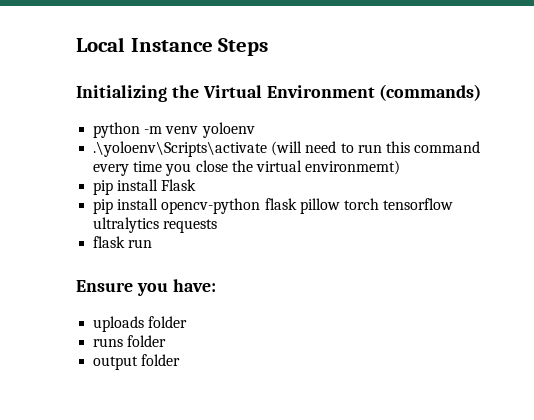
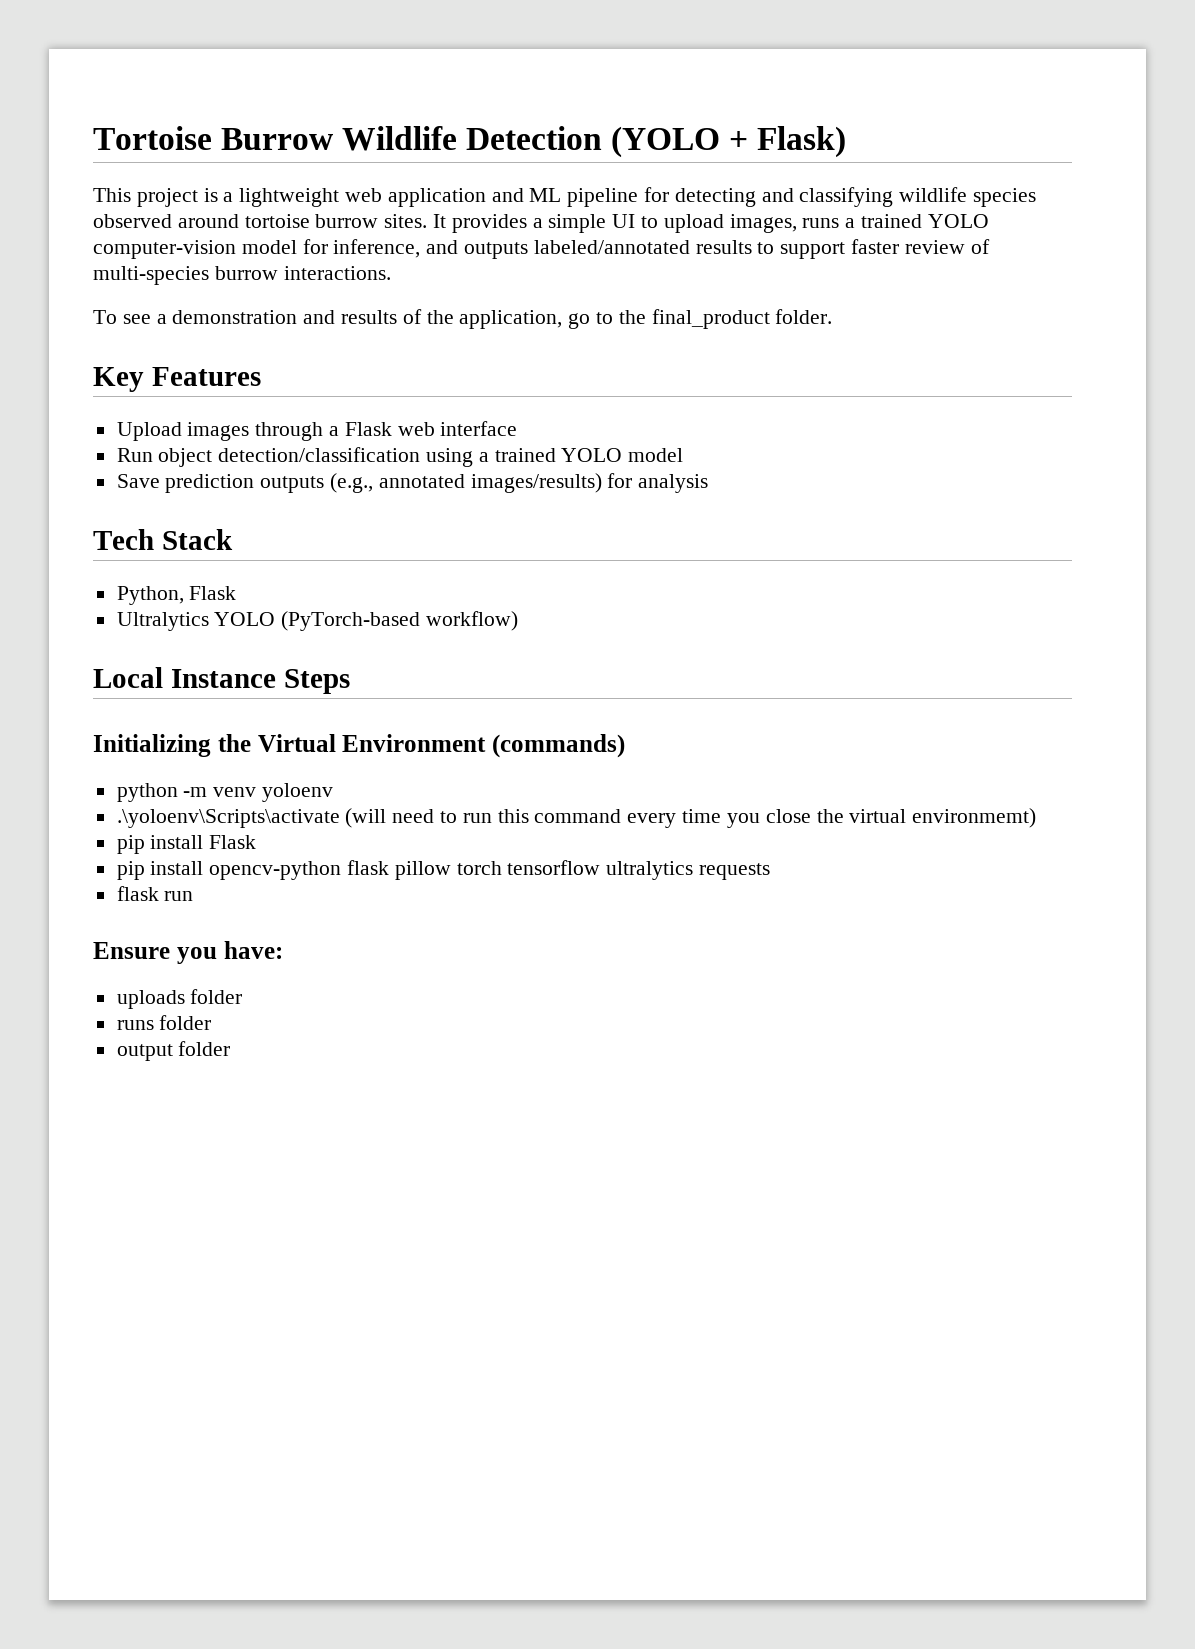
(76, 44) none -> [93,126,847,158] [93,187,1037,207] [93,214,989,233] [93,239,990,259] [93,266,391,285] [93,309,833,329] [93,367,261,392] [116,421,518,441] [116,447,684,467] [116,473,709,493] [93,529,233,550] [116,586,237,605] [116,611,519,631] Tortoise Burrow Wildlife Detection (YOLO + Flask) // This project is a lightweight web application and ML pipeline for detecting and classifying wildlife species observed around tortoise burrow sites. It provides a simple UI to upload images, runs a trained YOLO computer-vision model for inference, and outputs labeled/annotated results to support faster review of multi-species burrow interactions. // To see a demonstration and results of the application, go to the final_product folder. // Key Features // Upload images through a Flask web interface // Run object detection/classification using a trained YOLO model // Save prediction outputs (e.g., annotated images/results) for analysis // Tech Stack // Python, Flask // Ultralytics YOLO (PyTorch-based workflow) //

